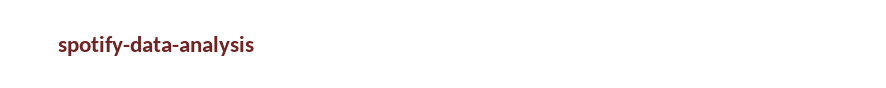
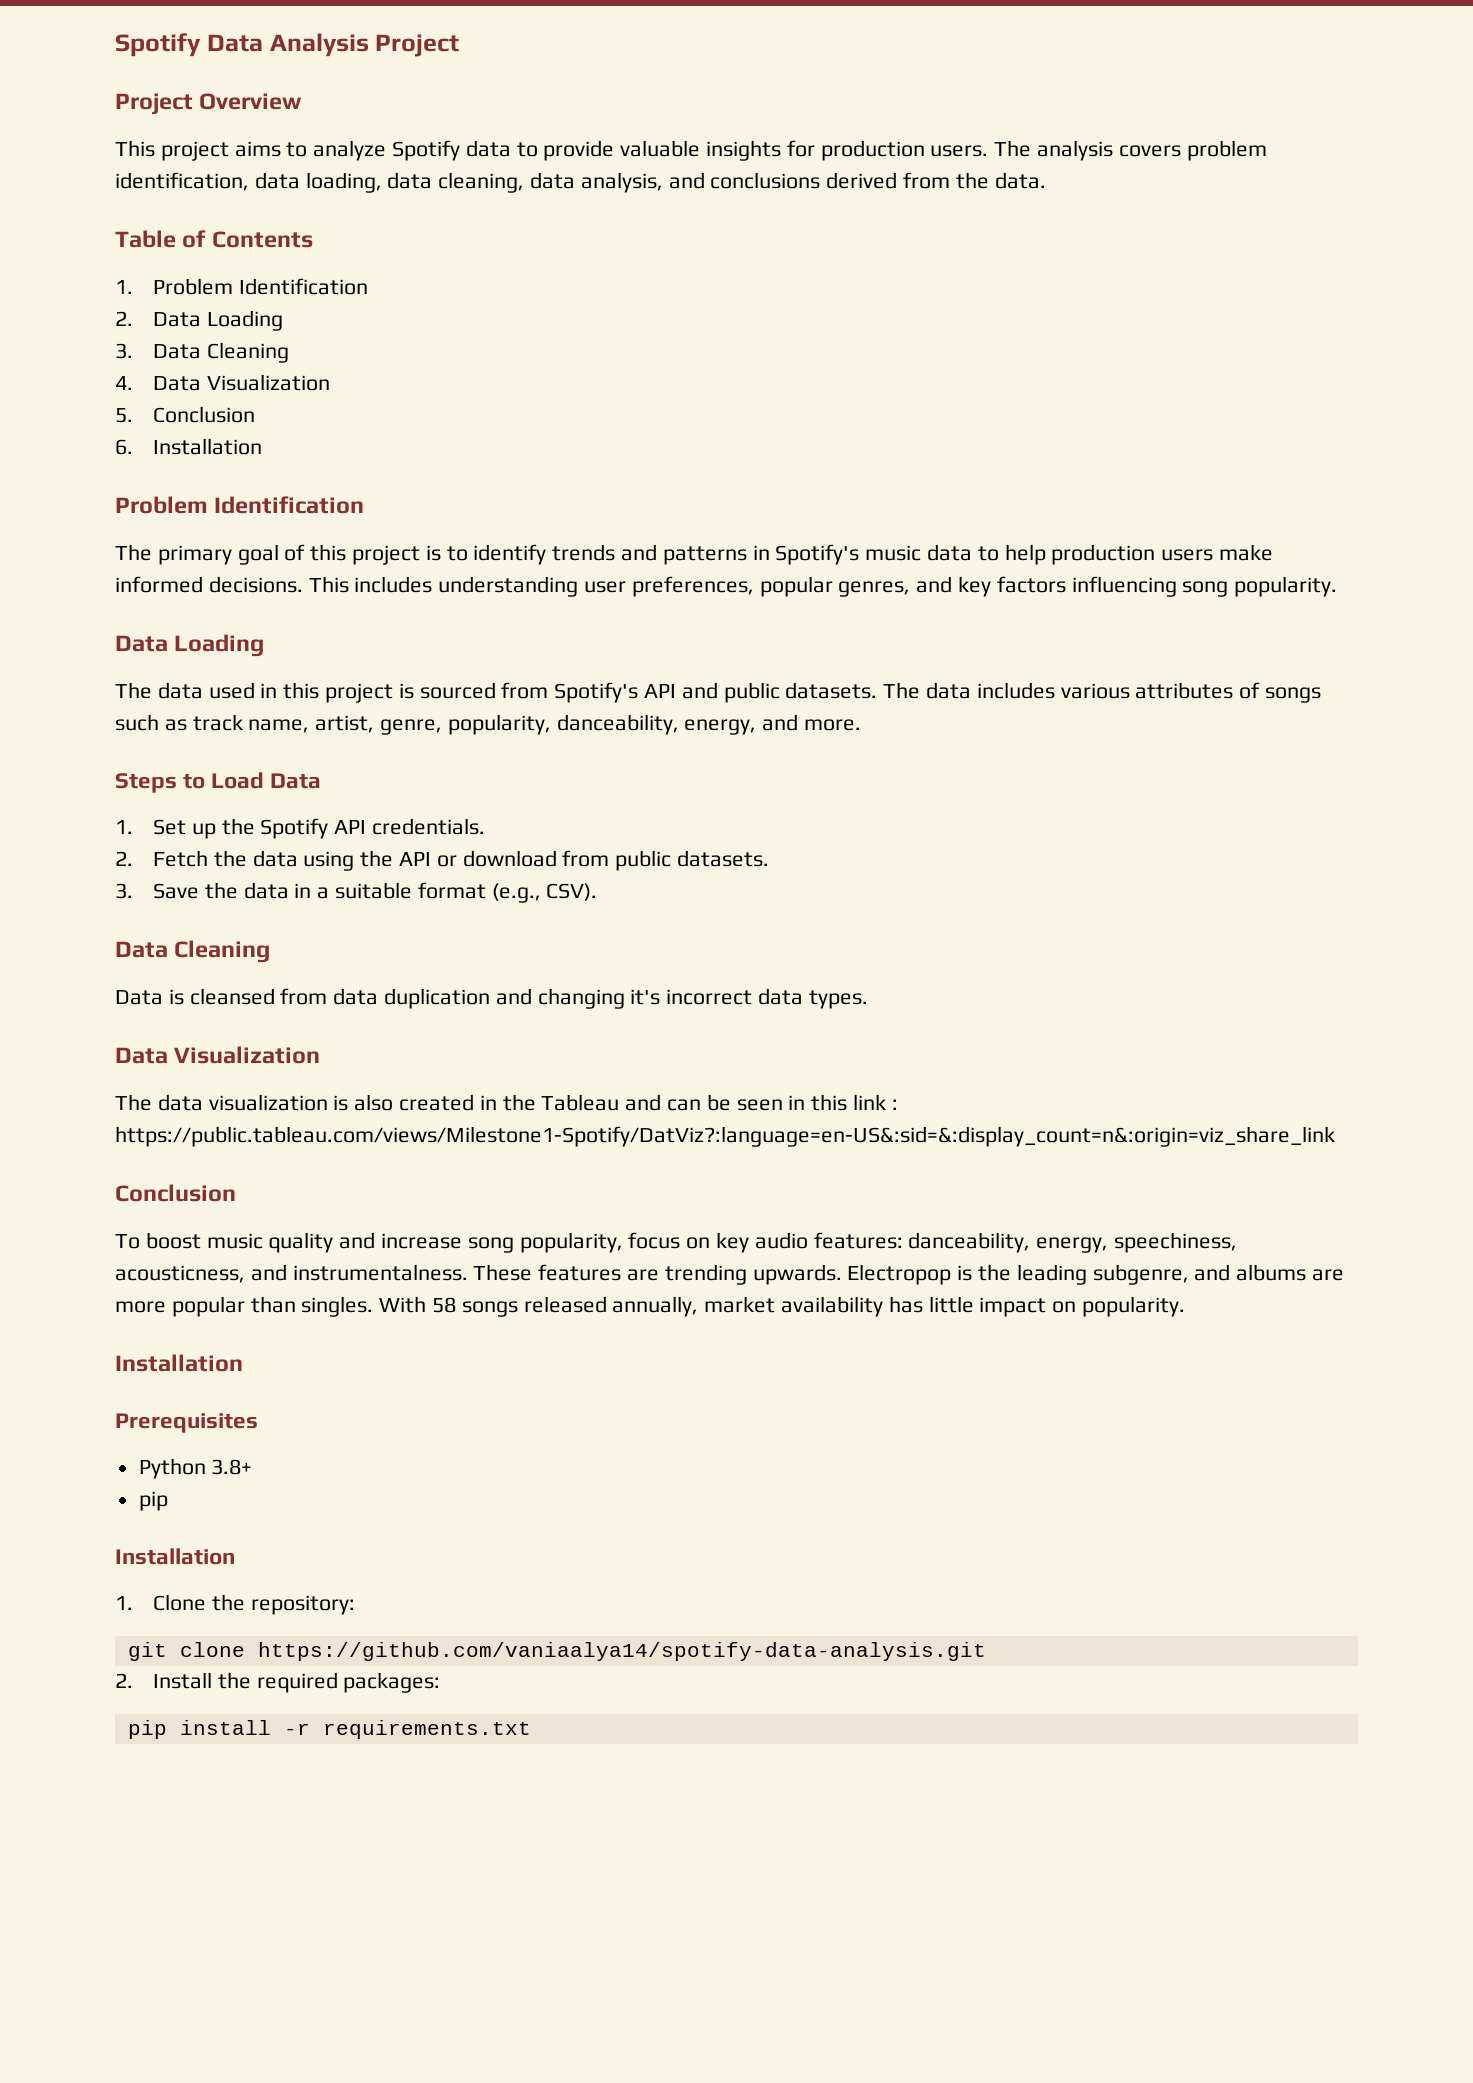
[58,36,254,56] spotify-data-analysis -> [115,33,460,57] [115,93,303,115] [115,140,1267,161] [115,172,1046,193] [115,230,313,248] [115,278,368,295] [115,310,283,331] [115,342,289,363] [115,374,330,391] [115,406,255,423] [115,438,262,455] [115,496,365,514] [115,544,1274,565] [115,576,1338,597] [115,634,265,657] [115,682,1322,703] [115,714,862,735] [115,772,322,793] [115,818,485,839] [115,850,769,871] [115,882,598,903] [115,940,271,963] [115,988,868,1009] [115,1046,321,1064] [115,1094,898,1111] [115,1126,1335,1147] [115,1184,236,1202] [115,1232,1238,1253] [115,1264,1345,1285] [115,1296,1186,1317] [115,1354,243,1372] [115,1413,258,1433] [138,1458,253,1479] [138,1491,168,1511] [115,1548,235,1565] [115,1594,355,1615] [127,1642,986,1661] [115,1672,441,1693] [127,1720,531,1739] Spotify Data Analysis Project // Project Overview // This project aims to analyze Spotify data to provide valuable insights for production users. The analysis covers problem identification, data loading, data cleaning, data analysis, and conclusions derived from the data. // Table of Contents // 1. Problem Identification // 2. Data Loading // 3. Data Cleaning // 4. Data Visualization // 5. Conclusion // 6. Installation // Problem Identification // The primary goal of this project is to identify trends and patterns in Spotify's music data to help production users make informed decisions. This includes understanding user preferences, popular genres, and key factors influencing song popularity. // Data Loading // The data used in this project is sourced from Spotify's API and public datasets. The data includes various attributes of songs such as track name, artist, genre, popularity, danceability, energy, and more. // Steps to Load Data // 1. Set up the Spotify API credentials. // 2. Fetch the data using the API or download from public datasets. // 3. Save the data in a suitable format (e.g., CSV). // Data Cleaning // Data is cleansed from data duplication and changing it's incorrect data types. // Data Visualization // The data visualization is also created in the Tableau and can be seen in this link : https://public.tableau.com/views/Milestone1-Spotify/DatViz?:language=en-US&:sid=&:display_count=n&:origin=viz_share_link // Conclusion // To boost music quality and increase song popularity, focus on key audio features: danceability, energy, speechiness, acousticness, and instrumentalness. These features are trending upwards. Electropop is the leading subgenre, and albums are more popular than singles. With 58 songs released annually, market availability has little impact on popularity. // Installation // Prerequisites // Python 3.8+ // pip // Installation // 1. Clone the repository: // git clone https://github.com/vaniaalya14/spotify-data-analysis.git // 2. Install the required packages: // pip install -r requirements.txt

